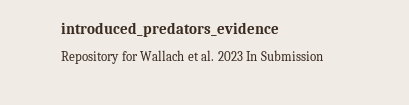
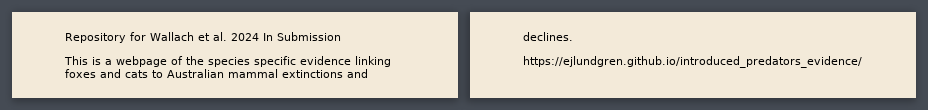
[61,22,279,37] introduced_predators_evidence // -> (65, 38) none
[217,51,243,61] 2023 -> [231,33,259,41] 2024
(323, 55) none -> [64,56,391,67] [65,69,368,78] [523,32,573,41] [523,56,862,68] // This is a webpage of the species specific evidence linking foxes and cats to Australian mammal extinctions and declines. // https://ejlundgren.github.io/introduced_predators_evidence/

